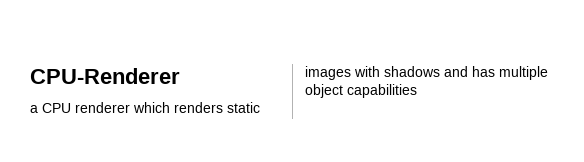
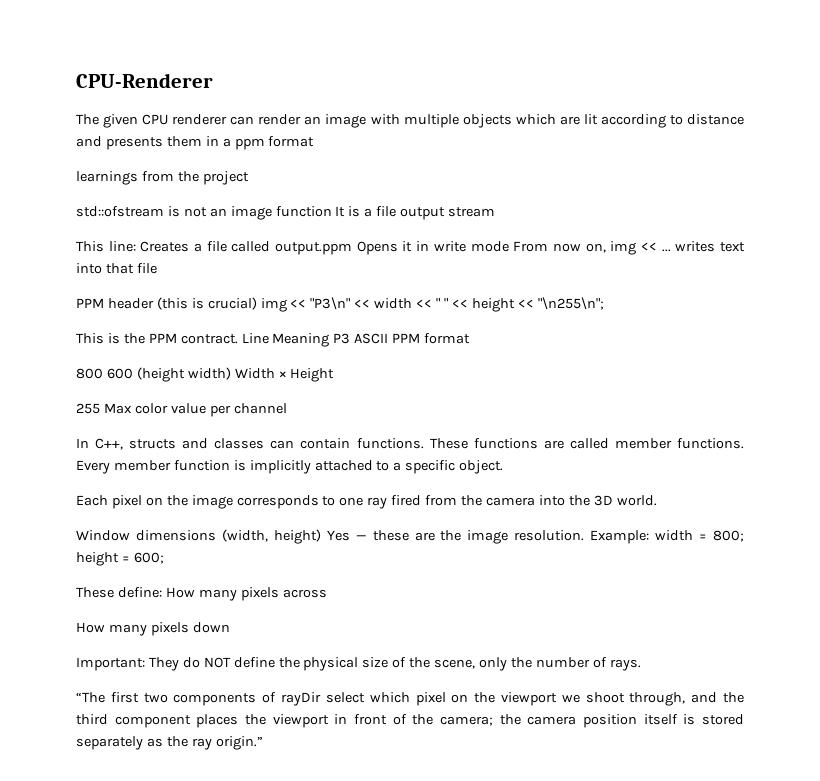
[30,102,260,113] [305,66,548,80] [305,84,417,98] a CPU renderer which renders static images with shadows and has multiple object capabilities -> [76,114,744,128] [76,136,315,150] [76,171,249,185] [76,206,496,220] [76,241,746,255] [76,263,157,274] [76,297,604,312] [76,333,471,347] [76,367,335,382] [76,403,287,417] [76,438,745,450] [76,460,504,474] [76,495,657,509] [76,529,745,544] [76,552,164,566] [76,587,327,601] [76,622,230,636] [76,657,641,671] [76,692,744,706] [76,714,744,728] [76,736,263,750] The given CPU renderer can render an image with multiple objects which are lit according to distance and presents them in a ppm format // learnings from the project // std::ofstream is not an image function It is a file output stream // This line: Creates a file called output.ppm Opens it in write mode From now on, img << ... writes text into that file // PPM header (this is crucial) img << "P3\n" << width << " " << height << "\n255\n"; // This is the PPM contract. Line Meaning P3 ASCII PPM format // 800 600 (height width) Width × Height // 255 Max color value per channel // In C++, structs and classes can contain functions. These functions are called member functions. Every member function is implicitly attached to a specific object. // Each pixel on the image corresponds to one ray fired from the camera into the 3D world. // Window dimensions (width, height) Yes — these are the image resolution. Example: width = 800; height = 600; // These define: How many pixels across // How many pixels down // Important: They do NOT define the physical size of the scene, only the number of rays. // “The first two components of rayDir select which pixel on the viewport we shoot through, and the third component places the viewport in front of the camera; the camera position itself is stored separately as the ray origin.”

